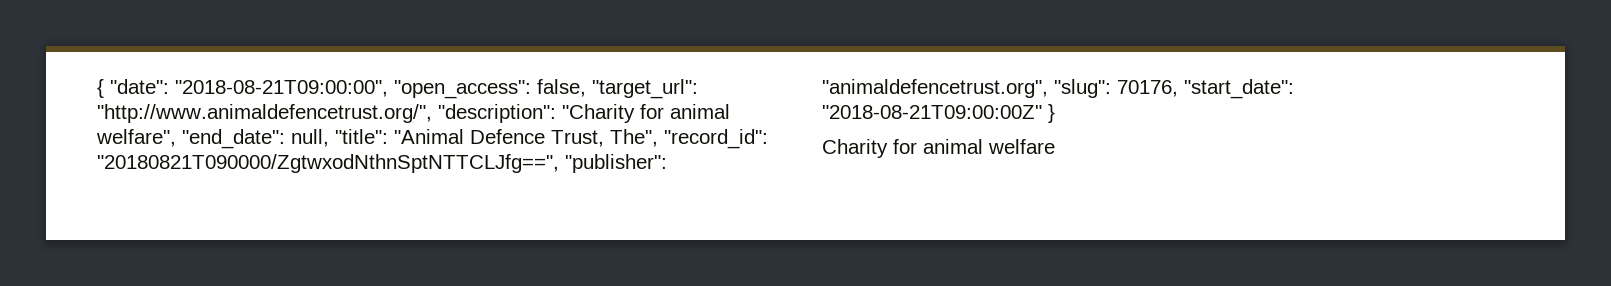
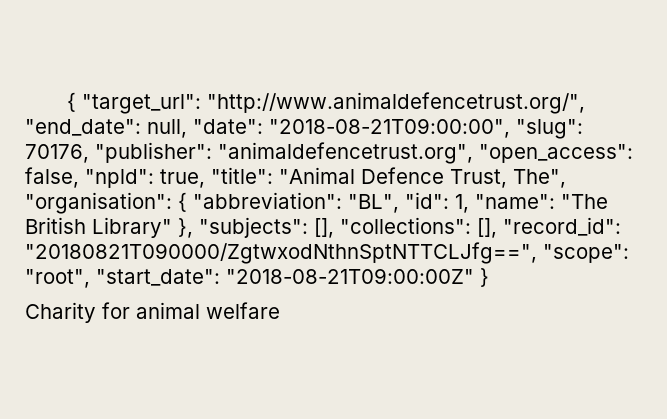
[97,79,698,99] [97,104,730,123] [96,129,329,149] { "date": "2018-08-21T09:00:00", "open_access": false, "target_url": "http://www.animaldefencetrust.org/", "description": "Charity for animal welfare", "end_date": null, -> [66,92,585,114] [25,118,583,139] [25,142,633,164] [25,167,205,188] { "target_url": "http://www.animaldefencetrust.org/", "end_date": null, "date": "2018-08-21T09:00:00", "slug": 70176, "publisher": "animaldefencetrust.org", "open_access": false, "npld": true,
[664,129,768,149] [97,154,667,173] [822,79,1178,98] "record_id": "20180821T090000/ZgtwxodNthnSptNTTCLJfg==", "publisher": "animaldefencetrust.org", "slug": 70176, -> [25,192,608,214] [25,217,621,238] [25,242,629,264] [25,269,90,288] "organisation": { "abbreviation": "BL", "id": 1, "name": "The British Library" }, "subjects": [], "collections": [], "record_id": "20180821T090000/ZgtwxodNthnSptNTTCLJfg==", "scope": "root",

